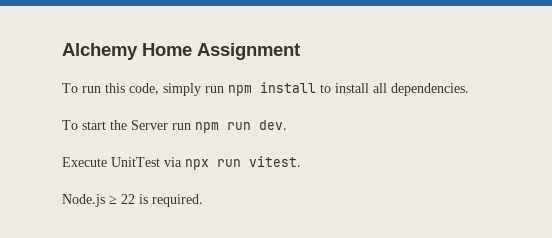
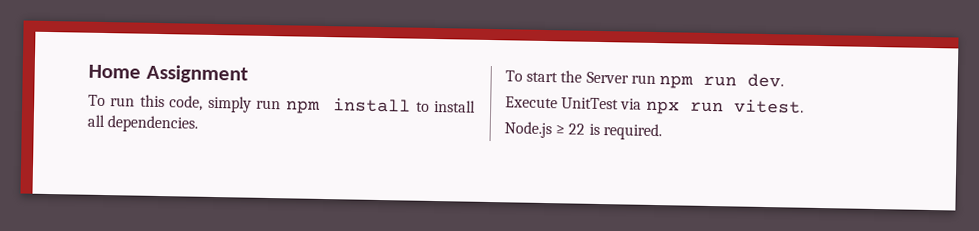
[62,43,138,60] Alchemy -> (88, 71) none

